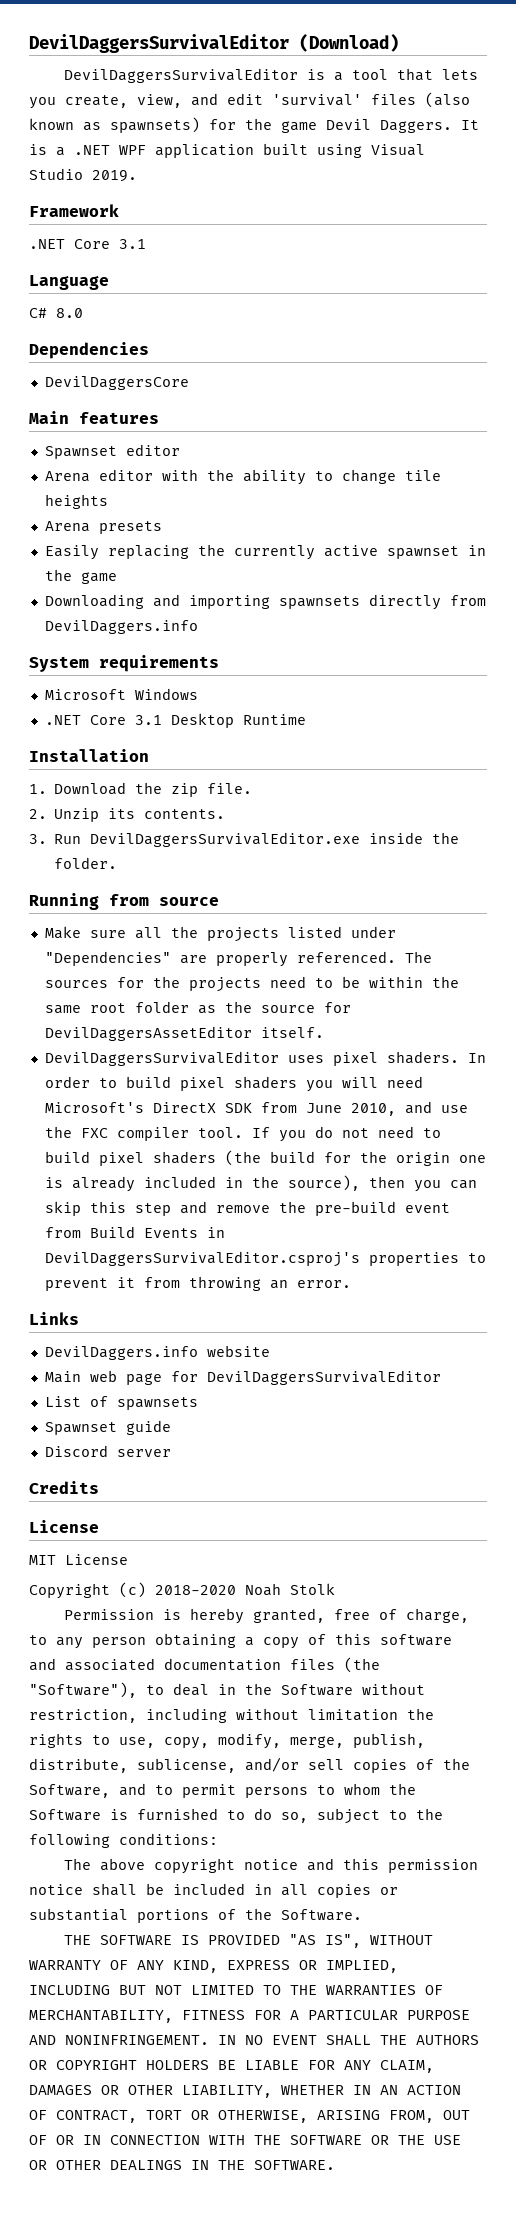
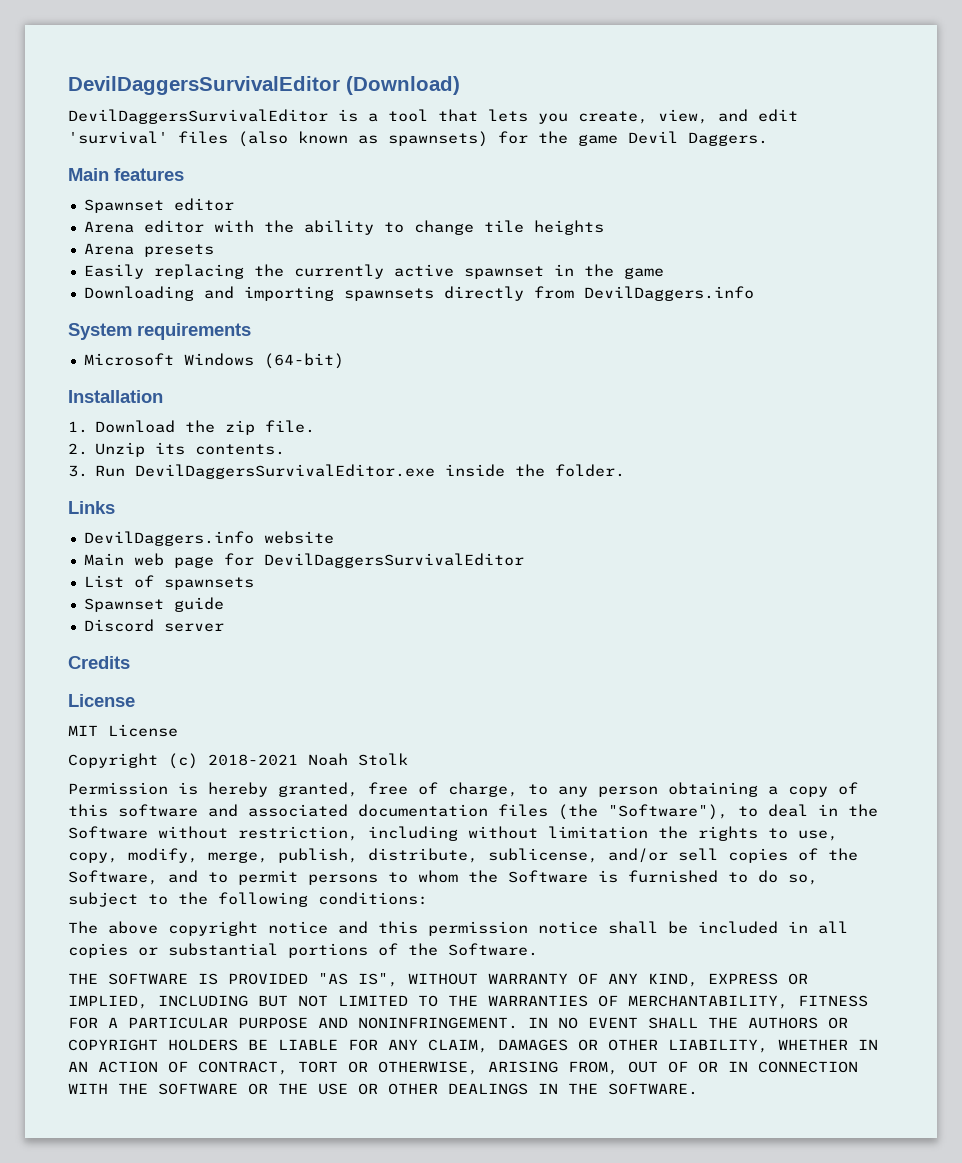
[461,120,479,130] [29,143,425,158] [29,168,137,182] [29,204,119,217] [29,239,146,249] [29,275,109,290] [29,308,83,318] [29,342,149,359] [44,376,189,390] It is a .NET WPF application built using Visual Studio 2019. // Framework // .NET Core 3.1 // Language // C# 8.0 // Dependencies // DevilDaggersCore -> (768, 139) none
[44,713,306,728] // .NET Core 3.1 Desktop Runtime -> [263,353,344,369] (64-bit)
[29,893,219,910] [44,926,396,942] [44,951,432,967] [44,976,459,992] [44,1001,351,1014] [44,1026,324,1041] [44,1051,486,1066] [44,1076,423,1092] [44,1101,468,1116] [44,1126,441,1142] [44,1150,486,1166] [44,1175,477,1192] [44,1201,450,1216] [44,1226,225,1238] [44,1251,486,1267] [44,1276,351,1291] // Running from source // Make sure all the projects listed under "Dependencies" are properly referenced. The sources for the projects need to be within the same root folder as the source for DevilDaggersAssetEditor itself. // DevilDaggersSurvivalEditor uses pixel shaders. In order to build pixel shaders you will need Microsoft's DirectX SDK from June 2010, and use the FXC compiler tool. If you do not need to build pixel shaders (the build for the origin one is already included in the source), then you can skip this step and remove the pre-build event from Build Events in DevilDaggersSurvivalEditor.csproj's properties to prevent it from throwing an error. -> (626, 470) none
[155,1585,236,1595] 2018-2020 -> [208,754,298,766] 2018-2021

